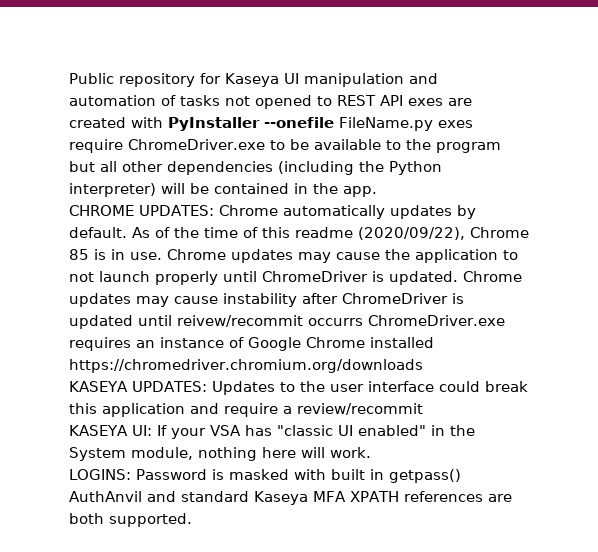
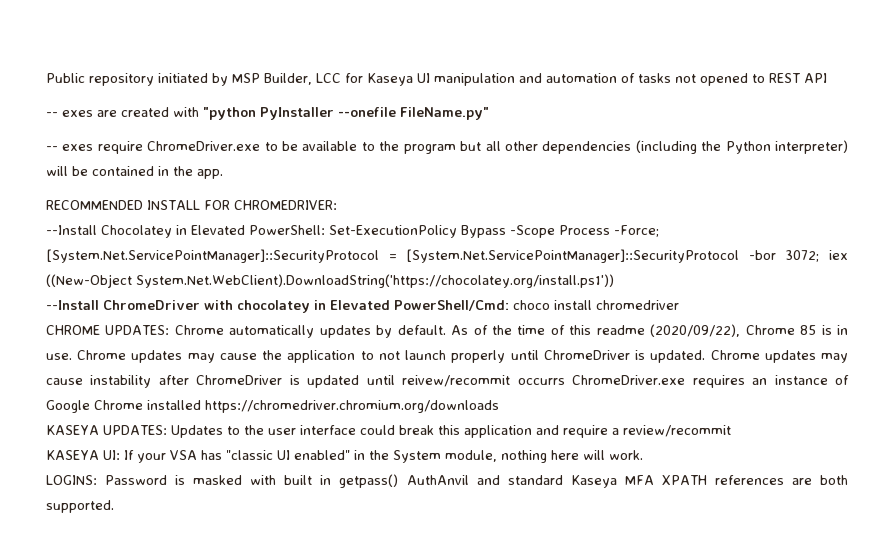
(195, 80) none -> [158,73,341,86] initiated by MSP Builder, LCC
(403, 100) none -> [46,112,58,117] // --
(163, 122) none -> [203,107,256,120] "python
[339,117,433,131] FileName.py -> [400,107,489,120] [46,146,58,151] FileName.py" // --
(377, 191) none -> [46,200,337,210] [46,225,659,238] [46,249,849,263] [46,274,614,288] [46,300,679,313] // RECOMMENDED INSTALL FOR CHROMEDRIVER: // --Install Chocolatey in Elevated PowerShell: Set-ExecutionPolicy Bypass -Scope Process -Force; [System.Net.ServicePointManager]::SecurityProtocol = [System.Net.ServicePointManager]::SecurityProtocol -bor 3072; iex ((New-Object System.Net.WebClient).DownloadString('https://chocolatey.org/install.ps1')) // --Install ChromeDriver with chocolatey in Elevated PowerShell/Cmd: choco install chromedriver

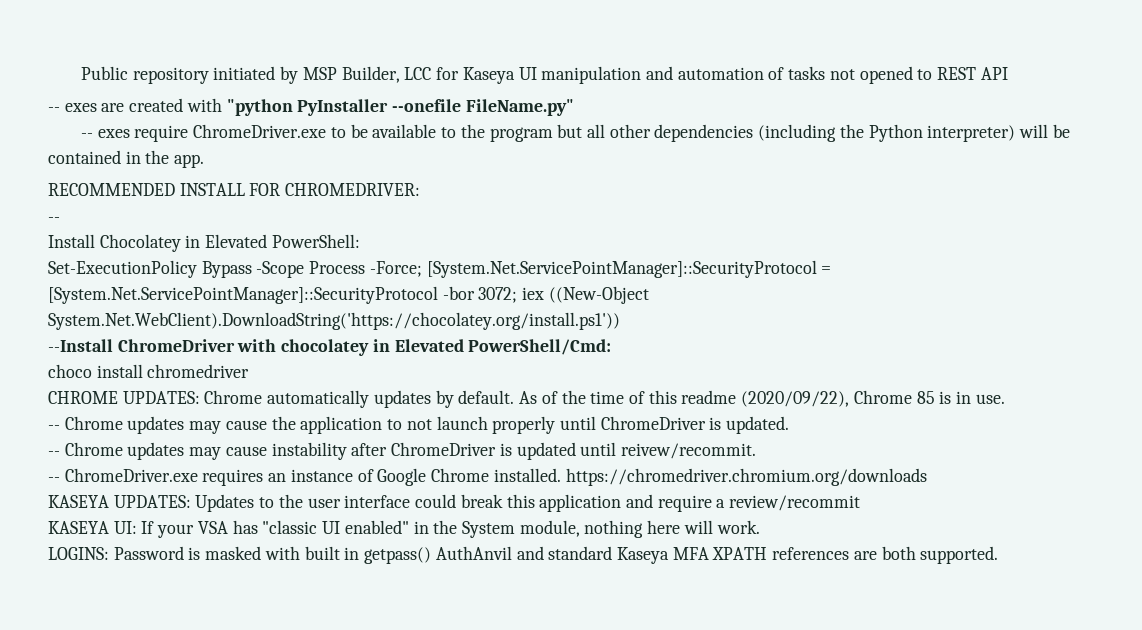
[46,225,97,235] --Install -> [48,217,60,222] [48,234,95,248] -- // Install
(325, 230) none -> (360, 241) //
(509, 305) none -> (612, 347) //
(72, 356) none -> [48,425,60,430] // --
(706, 356) none -> [48,451,60,456] // --
[402,375,565,387] reivew/recommit occurrs -> [620,443,756,459] [48,477,60,482] reivew/recommit. // --
[147,400,201,410] installed -> [493,468,561,482] installed.

